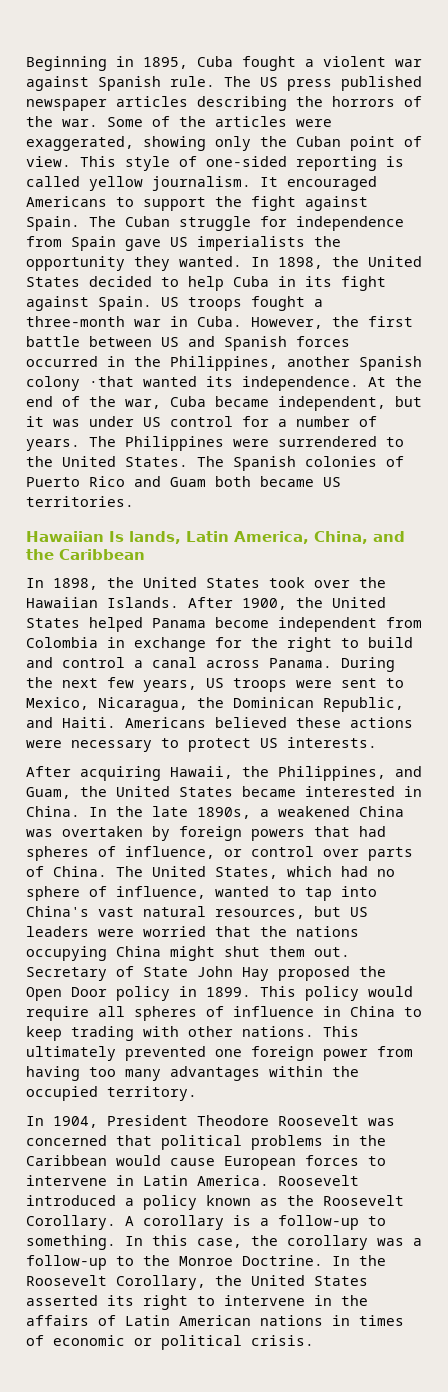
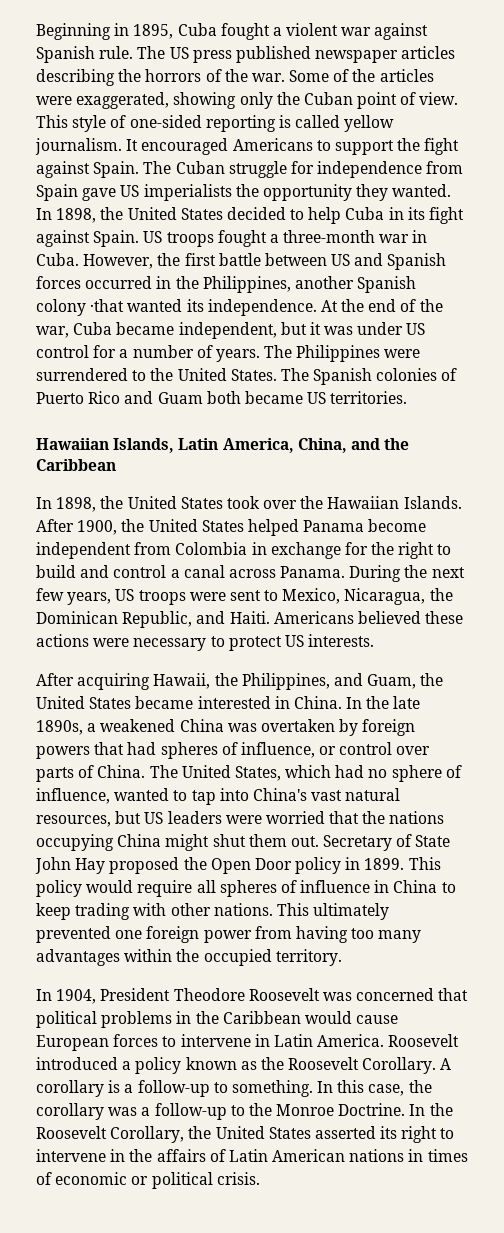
[109,531,181,544] Is lands, -> [113,438,175,453] Islands,

